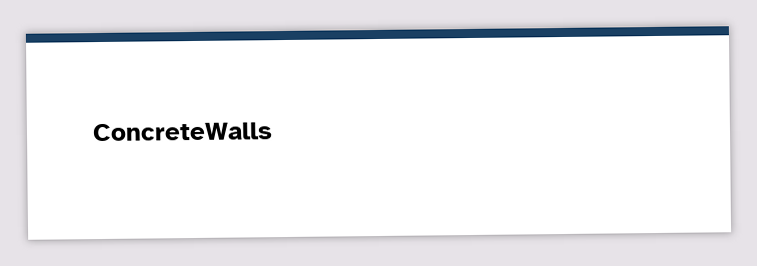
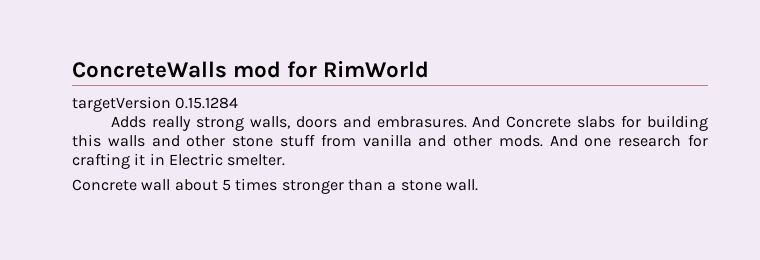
(273, 132) none -> [233,61,430,78] [72,96,239,112] [111,115,709,131] [72,134,708,147] [72,153,286,169] [72,178,478,194] mod for RimWorld // targetVersion 0.15.1284 // Adds really strong walls, doors and embrasures. And Concrete slabs for building this walls and other stone stuff from vanilla and other mods. And one research for crafting it in Electric smelter. // Concrete wall about 5 times stronger than a stone wall.

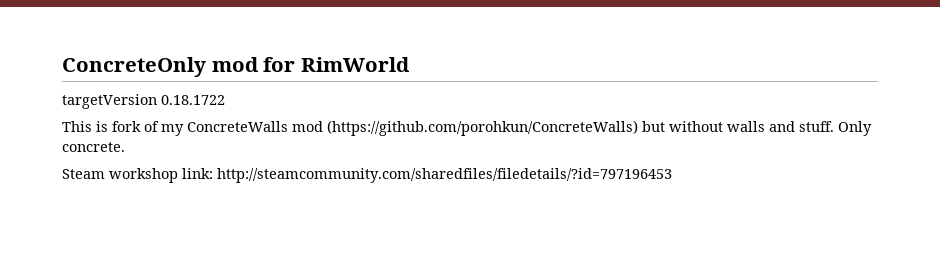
[72,61,227,78] ConcreteWalls -> [62,57,206,77] ConcreteOnly
[175,97,239,109] [111,115,709,131] [72,134,708,147] [72,153,286,169] [72,178,478,194] 0.15.1284 // Adds really strong walls, doors and embrasures. And Concrete slabs for building this walls and other stone stuff from vanilla and other mods. And one research for crafting it in Electric smelter. // Concrete wall about 5 times stronger than a stone wall. -> [161,95,225,105] [62,120,872,136] [62,142,125,152] [62,168,672,183] 0.18.1722 // This is fork of my ConcreteWalls mod (https://github.com/porohkun/ConcreteWalls) but without walls and stuff. Only concrete. // Steam workshop link: http://steamcommunity.com/sharedfiles/filedetails/?id=797196453

